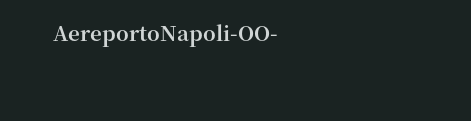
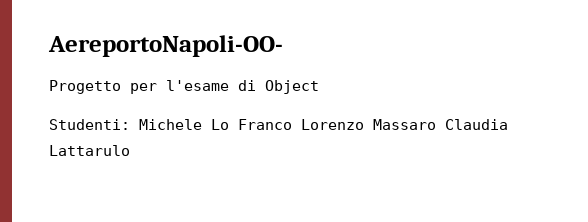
(278, 35) none -> [49,80,319,94] [49,119,508,130] [49,145,130,156] // Progetto per l'esame di Object // Studenti: Michele Lo Franco Lorenzo Massaro Claudia Lattarulo

